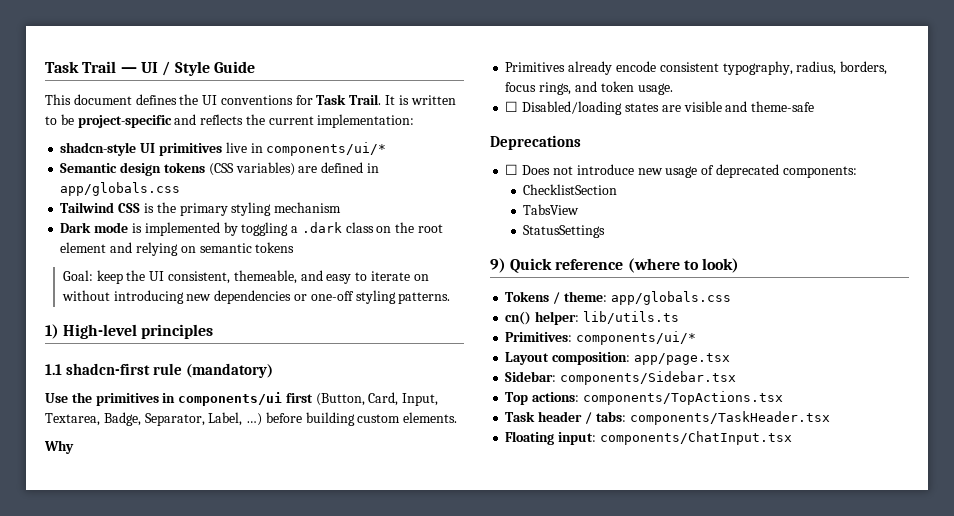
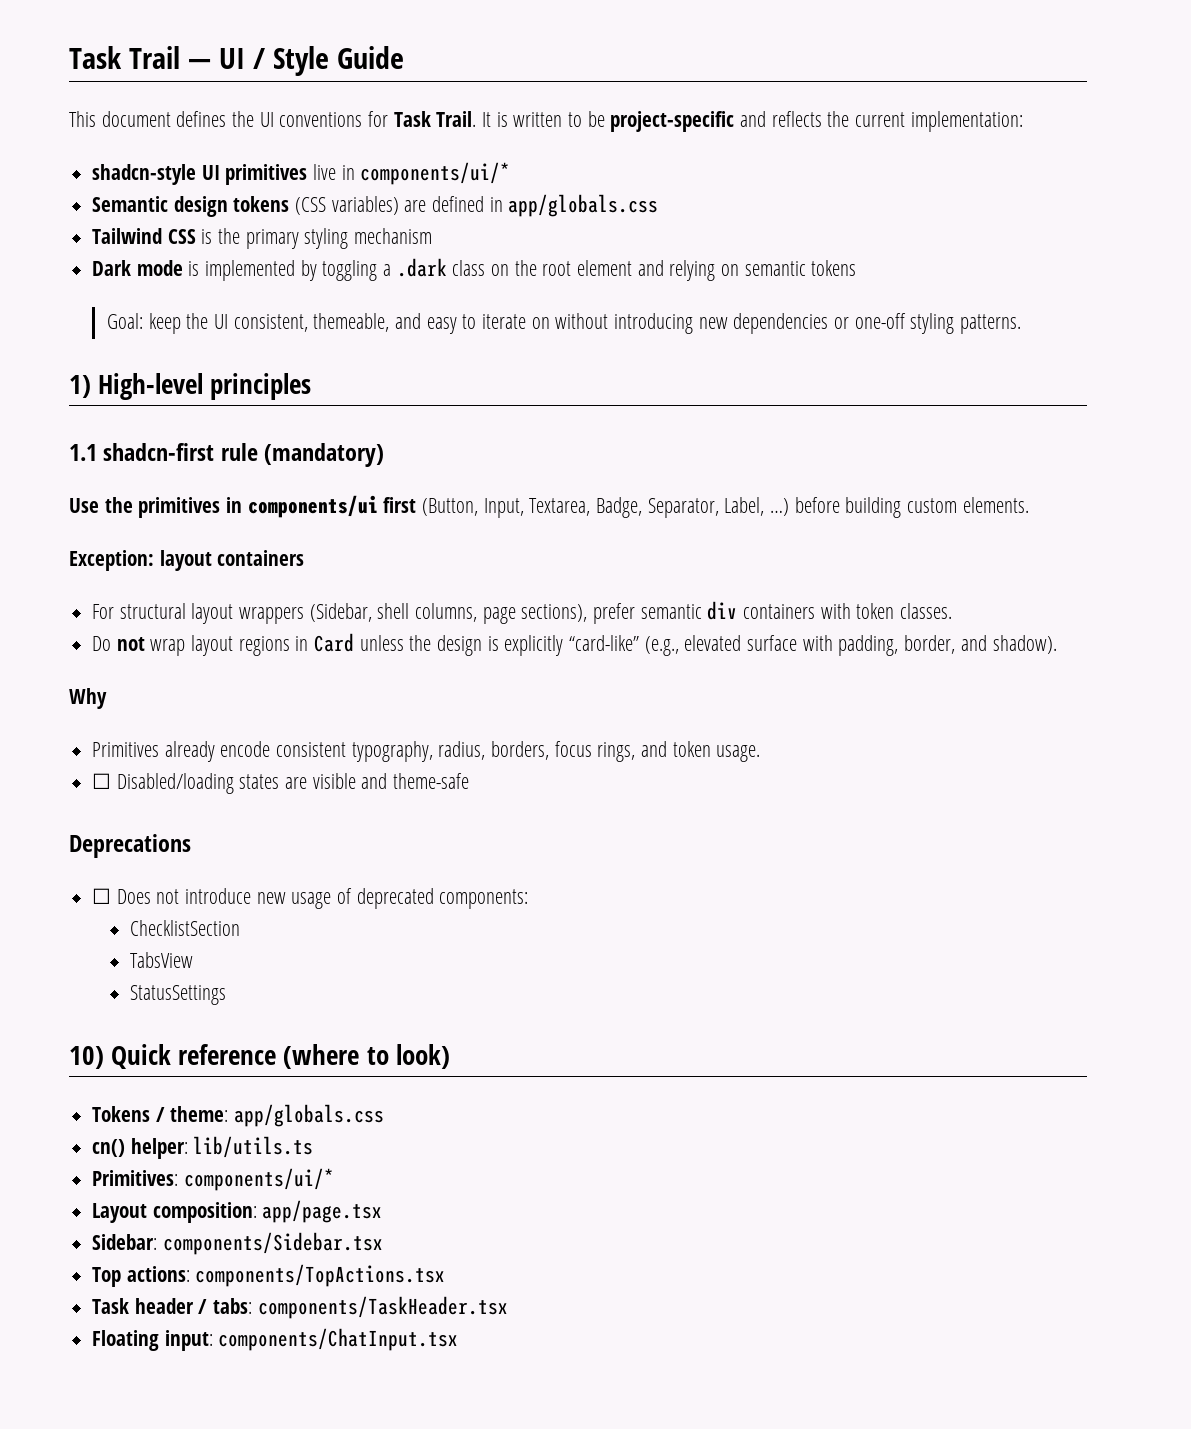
[368,392,399,406] Card, -> (479, 507) none
(458, 417) none -> [69,550,305,571] [92,601,953,624] [92,633,1057,656] // Exception: layout containers // For structural layout wrappers (Sidebar, shell columns, page sections), prefer semantic div containers with token classes. // Do not wrap layout regions in Card unless the design is explicitly “card-like” (e.g., elevated surface with padding, border, and shadow).
[490,258,506,273] 9) -> [69,1046,104,1069] 10)

